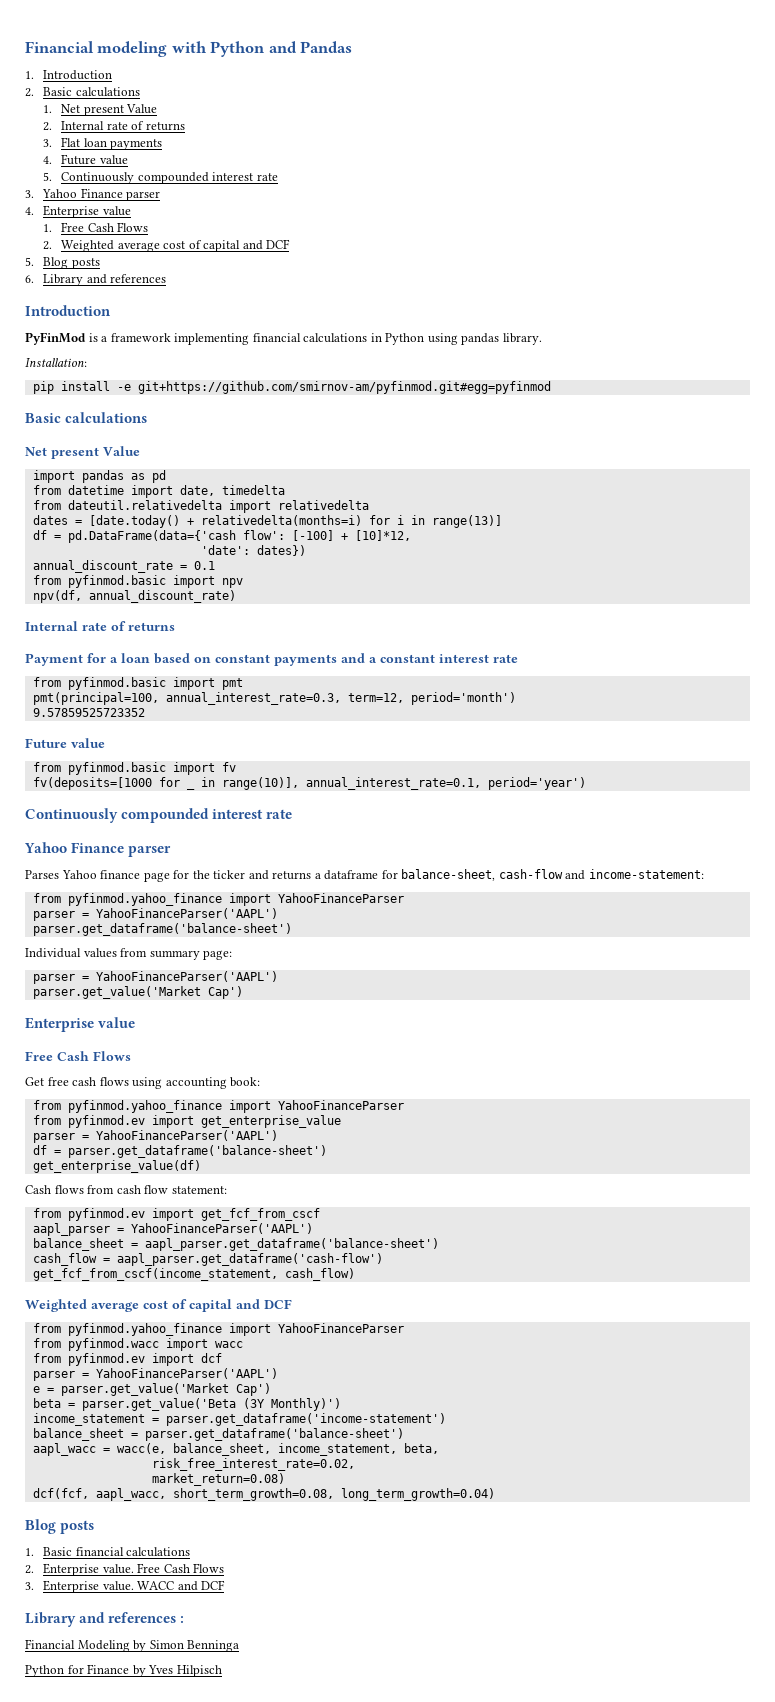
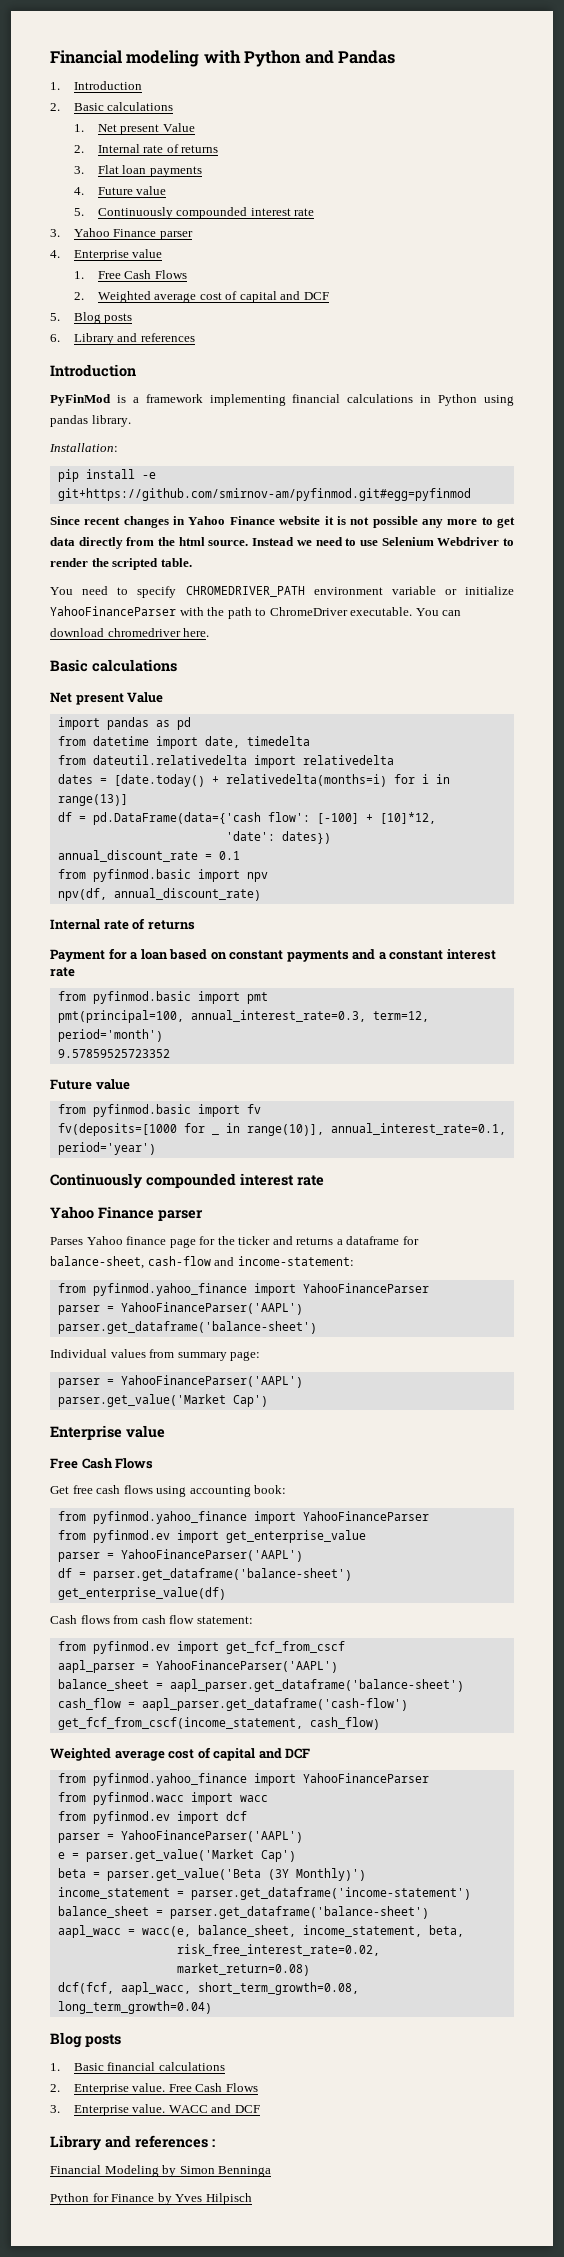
(551, 387) none -> [50,516,515,528] [50,537,514,549] [50,558,192,570] [50,586,514,598] [50,606,462,619] [50,628,210,637] // Since recent changes in Yahoo Finance website it is not possible any more to get data directly from the html source. Instead we need to use Selenium Webdriver to render the scripted table. // You need to specify CHROMEDRIVER_PATH environment variable or initialize YahooFinanceParser with the path to ChromeDriver executable. You can download chromedriver here.

